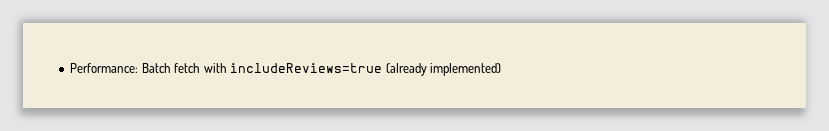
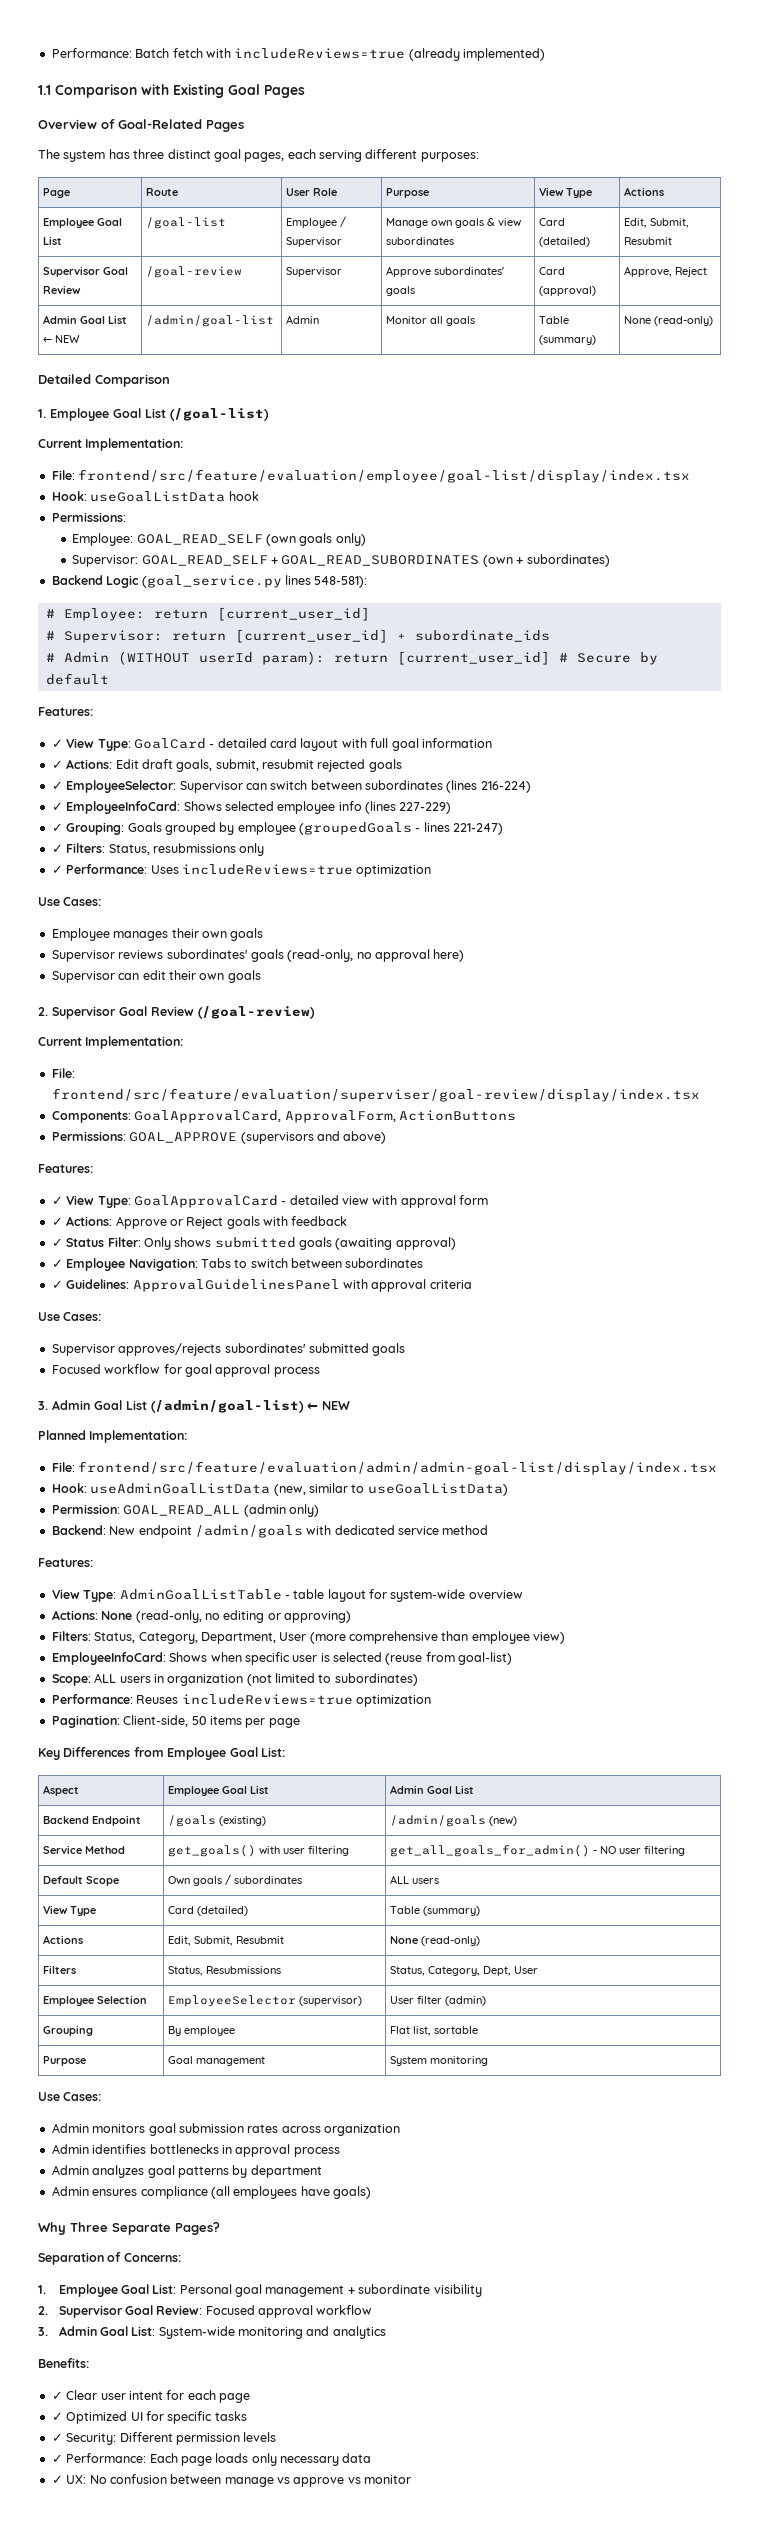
(502, 69) none -> [38,84,305,98] [38,119,244,132] [38,149,479,162] [43,188,71,198] [146,188,179,196] [286,188,338,196] [386,188,430,198] [539,187,593,198] [624,187,665,196] [43,218,123,228] [43,236,63,245] [146,217,227,229] [286,216,347,228] [286,237,343,247] [386,218,523,228] [386,237,455,245] [539,218,566,226] [539,237,591,247] [624,218,690,228] [624,237,673,245] [43,266,129,277] [43,285,82,294] [146,266,243,278] [286,267,343,277] [386,266,505,277] [386,286,416,296] [539,267,566,275] [539,286,597,296] [624,266,708,277] [43,315,128,324] [43,335,81,343] [146,315,275,327] [286,315,320,324] [386,316,476,326] [539,316,570,324] [539,335,597,345] [624,316,714,326] [38,374,170,387] [38,408,269,421] [38,438,184,451] [51,469,691,483] [51,491,259,502] [51,512,126,522] [72,533,366,546] [72,554,610,567] [51,575,368,588] [45,607,370,621] [45,629,550,643] [45,651,658,665] [45,673,109,685] [38,707,93,716] [51,738,492,751] [51,759,402,772] [51,780,531,793] [51,801,452,814] [51,822,504,835] [51,843,265,856] [51,864,432,877] [38,897,102,906] [51,928,264,941] [51,949,465,962] [51,970,261,983] [38,1006,315,1019] [38,1036,184,1049] [51,1068,75,1078] [51,1088,700,1102] [51,1110,516,1123] [51,1131,387,1144] [38,1164,93,1173] [51,1195,489,1208] [51,1216,348,1229] [51,1237,456,1250] [51,1258,424,1271] [51,1279,472,1292] [38,1312,102,1321] [51,1343,406,1356] [51,1364,320,1377] [38,1400,350,1413] [38,1430,188,1443] [51,1461,718,1475] [51,1483,508,1496] [51,1504,319,1517] [51,1525,489,1538] [38,1558,93,1567] [51,1589,523,1602] [51,1610,351,1623] [51,1631,566,1644] [51,1652,513,1665] [51,1673,418,1686] [51,1694,431,1707] [51,1715,300,1728] [38,1747,285,1760] [43,1785,80,1796] [168,1785,270,1796] [390,1785,475,1794] [43,1815,142,1826] [168,1815,267,1827] [390,1815,518,1827] [43,1845,126,1854] [168,1845,350,1857] [390,1845,686,1857] [43,1876,120,1886] [168,1874,303,1886] [390,1875,440,1884] [43,1905,97,1916] [168,1906,249,1916] [390,1906,481,1916] [43,1935,84,1944] [168,1936,285,1946] [390,1936,481,1946] [43,1965,77,1974] [168,1966,282,1976] [390,1966,539,1976] [43,1995,148,2006] [168,1995,363,2007] [390,1996,487,2006] [43,2025,94,2036] [168,2026,236,2036] [390,2026,479,2036] [43,2056,87,2066] [168,2056,266,2066] [390,2056,489,2066] [38,2092,102,2101] [51,2123,400,2136] [51,2144,340,2157] [51,2165,322,2178] [51,2186,371,2199] [38,2222,220,2235] [38,2252,181,2265] [38,2284,482,2297] [38,2305,373,2318] [38,2326,386,2339] [38,2358,89,2368] [51,2390,250,2403] [51,2411,247,2424] [51,2432,277,2445] [51,2453,372,2466] [51,2474,412,2487] // 1.1 Comparison with Existing Goal Pages // Overview of Goal-Related Pages // The system has three distinct goal pages, each serving different purposes: // Page | Route | User Role | Purpose | View Type | Actions // Employee Goal List | /goal-list | Employee / Supervisor | Manage own goals & view subordinates | Card (detailed) | Edit, Submit, Resubmit // Supervisor Goal Review | /goal-review | Supervisor | Approve subordinates' goals | Card (approval) | Approve, Reject // Admin Goal List ← NEW | /admin/goal-list | Admin | Monitor all goals | Table (summary) | None (read-only) // Detailed Comparison // 1. Employee Goal List (/goal-list) // Current Implementation: // File: frontend/src/feature/evaluation/employee/goal-list/display/index.tsx // Hook: useGoalListData hook // Permissions: // Employee: GOAL_READ_SELF (own goals only) // Supervisor: GOAL_READ_SELF + GOAL_READ_SUBORDINATES (own + subordinates) // Backend Logic (goal_service.py lines 548-581): // # Employee: return [current_user_id] // # Supervisor: return [current_user_id] + subordinate_ids // # Admin (WITHOUT userId param): return [current_user_id] # Secure by default // Features: // ✓ View Type: GoalCard - detailed card layout with full goal information // ✓ Actions: Edit draft goals, submit, resubmit rejected goals // ✓ EmployeeSelector: Supervisor can switch between subordinates (lines 216-224) // ✓ EmployeeInfoCard: Shows selected employee info (lines 227-229) // ✓ Grouping: Goals grouped by employee (groupedGoals - lines 221-247) // ✓ Filters: Status, resubmissions only // ✓ Performance: Uses includeReviews=true optimization // Use Cases: // Employee manages their own goals // Supervisor reviews subordinates' goals (read-only, no approval here) // Supervisor can edit their own goals // 2. Supervisor Goal Review (/goal-review) // Current Implementation: // File: frontend/src/feature/evaluation/superviser/goal-review/display/index.tsx // Components: GoalApprovalCard, ApprovalForm, ActionButtons // Permissions: GOAL_APPROVE (supervisors and above) // Features: // ✓ View Type: GoalApprovalCard - detailed view with approval form // ✓ Actions: Approve or Reject goals with feedback // ✓ Status Filter: Only shows submitted goals (awaiting approval) // ✓ Employee Navigation: Tabs to switch between subordinates // ✓ Guidelines: ApprovalGuidelinesPanel with approval criteria // Use Cases: // Supervisor approves/rejects subordinates' submitted goals // Focused workflow for goal approval process // 3. Admin Goal List (/admin/goal-list) ← NEW // Planned Implementation: // File: frontend/src/feature/evaluation/admin/admin-goal-list/display/index.tsx // Hook: useAdminGoalListData (new, similar to useGoalListData) // Permission: GOAL_READ_ALL (admin only) // Backend: New endpoint /admin/goals with dedicated service method // Features: // View Type: AdminGoalListTable - table layout for system-wide overview // Actions: None (read-only, no editing or approving) // Filters: Status, Category, Department, User (more comprehensive than employee view) // EmployeeInfoCard: Shows when specific user is selected (reuse from goal-list) // Scope: ALL users in organization (not limited to subordinates) // Performance: Reuses includeReviews=true optimization // Pagination: Client-side, 50 items per page // Key Differences from Employee Goal List: // Aspect | Employee Goal List | Admin Goal List // Backend Endpoint | /goals (existing) | /admin/goals (new) // Service Method | get_goals() with user filtering | get_all_goals_for_admin() - NO user filtering // Default Scope | Own goals / subordinates | ALL users // View Type | Card (detailed) | Table (summary) // Actions | Edit, Submit, Resubmit | None (read-only) // Filters | Status, Resubmissions | Status, Category, Dept, User // Employee Selection | EmployeeSelector (supervisor) | User filter (admin) // Grouping | By employee | Flat list, sortable // Purpose | Goal management | System monitoring // Use Cases: // Admin monitors goal submission rates across organization // Admin identifies bottlenecks in approval process // Admin analyzes goal patterns by department // Admin ensures compliance (all employees have goals) // Why Three Separate Pages? // Separation of Concerns: // 1. Employee Goal List: Personal goal management + subordinate visibility // 2. Supervisor Goal Review: Focused approval workflow // 3. Admin Goal List: System-wide monitoring and analytics // Benefits: // ✓ Clear user intent for each page // ✓ Optimized UI for specific tasks // ✓ Security: Different permission levels // ✓ Performance: Each page loads only necessary data // ✓ UX: No confusion between manage vs approve vs monitor

